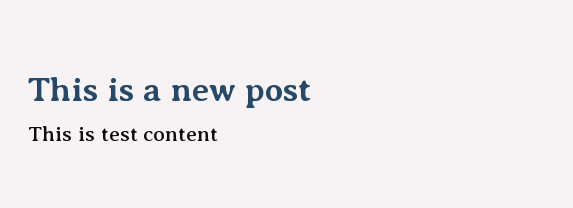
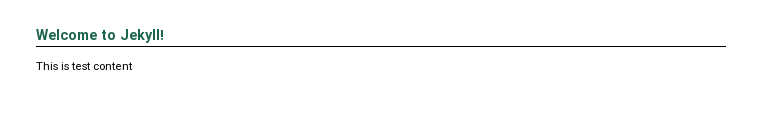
[28,77,311,108] This is a new post -> [36,29,164,43] Welcome to Jekyll!

